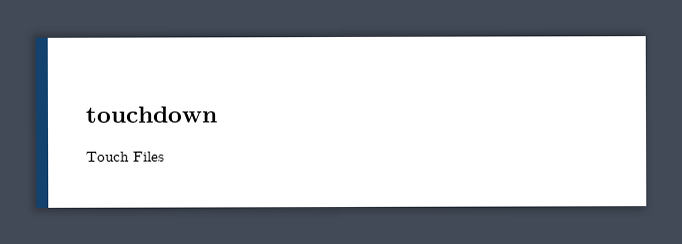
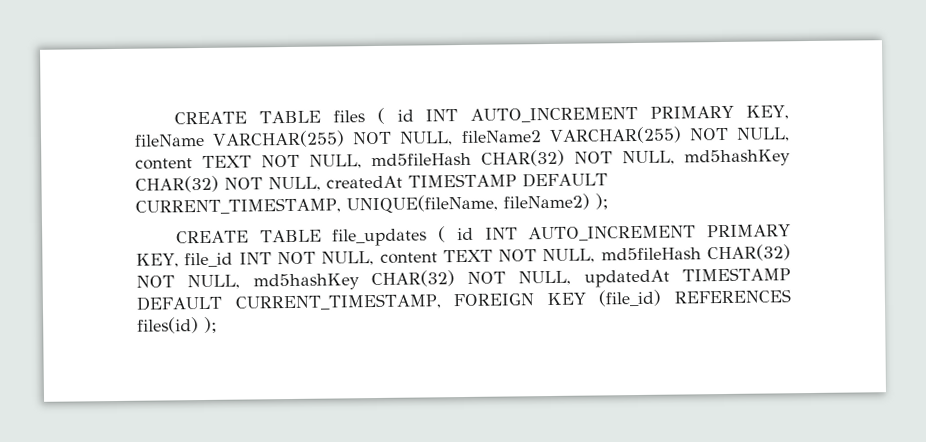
[85,106,218,123] [86,151,165,162] touchdown // Touch Files -> [174,105,790,125] [134,126,790,148] [135,149,791,170] [135,172,608,193] [135,193,608,215] [176,224,792,247] [136,244,791,268] [136,267,792,291] [136,289,792,311] [137,316,217,334] CREATE TABLE files ( id INT AUTO_INCREMENT PRIMARY KEY, fileName VARCHAR(255) NOT NULL, fileName2 VARCHAR(255) NOT NULL, content TEXT NOT NULL, md5fileHash CHAR(32) NOT NULL, md5hashKey CHAR(32) NOT NULL, createdAt TIMESTAMP DEFAULT CURRENT_TIMESTAMP, UNIQUE(fileName, fileName2) ); // CREATE TABLE file_updates ( id INT AUTO_INCREMENT PRIMARY KEY, file_id INT NOT NULL, content TEXT NOT NULL, md5fileHash CHAR(32) NOT NULL, md5hashKey CHAR(32) NOT NULL, updatedAt TIMESTAMP DEFAULT CURRENT_TIMESTAMP, FOREIGN KEY (file_id) REFERENCES files(id) );

